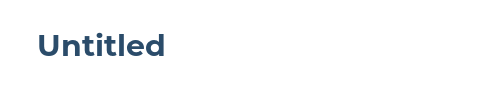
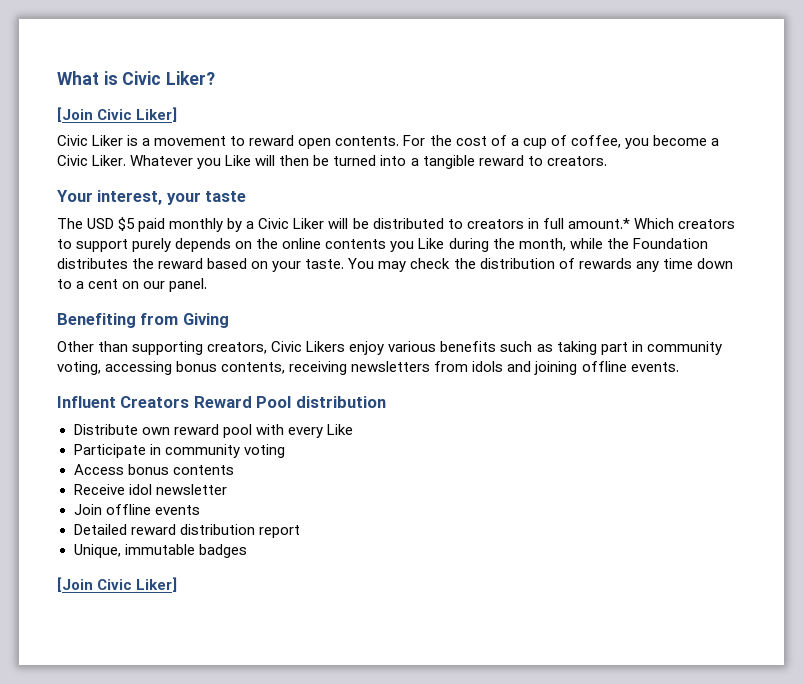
[37,32,166,56] Untitled -> [57,71,216,85] [57,107,178,122] [57,135,719,149] [57,155,607,169] [57,190,247,205] [57,217,735,232] [57,238,708,252] [57,258,733,272] [57,278,208,292] [57,313,229,328] [57,341,722,355] [57,361,679,375] [57,396,386,408] [73,424,353,438] [73,444,285,458] [73,464,234,475] [73,484,227,495] [73,504,200,515] [73,524,300,538] [73,544,247,558] [57,577,178,592] What is Civic Liker? // [Join Civic Liker] // Civic Liker is a movement to reward open contents. For the cost of a cup of coffee, you become a Civic Liker. Whatever you Like will then be turned into a tangible reward to creators. // Your interest, your taste // The USD $5 paid monthly by a Civic Liker will be distributed to creators in full amount.* Which creators to support purely depends on the online contents you Like during the month, while the Foundation distributes the reward based on your taste. You may check the distribution of rewards any time down to a cent on our panel. // Benefiting from Giving // Other than supporting creators, Civic Likers enjoy various benefits such as taking part in community voting, accessing bonus contents, receiving newsletters from idols and joining offline events. // Influent Creators Reward Pool distribution // Distribute own reward pool with every Like // Participate in community voting // Access bonus contents // Receive idol newsletter // Join offline events // Detailed reward distribution report // Unique, immutable badges // [Join Civic Liker]

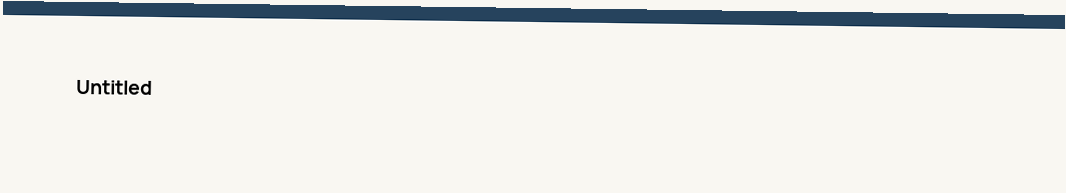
[57,71,216,85] [57,107,178,122] [57,135,719,149] [57,155,607,169] [57,190,247,205] [57,217,735,232] [57,238,708,252] [57,258,733,272] [57,278,208,292] [57,313,229,328] [57,341,722,355] [57,361,679,375] [57,396,386,408] [73,424,353,438] [73,444,285,458] [73,464,234,475] [73,484,227,495] [73,504,200,515] [73,524,300,538] [73,544,247,558] [57,577,178,592] What is Civic Liker? // [Join Civic Liker] // Civic Liker is a movement to reward open contents. For the cost of a cup of coffee, you become a Civic Liker. Whatever you Like will then be turned into a tangible reward to creators. // Your interest, your taste // The USD $5 paid monthly by a Civic Liker will be distributed to creators in full amount.* Which creators to support purely depends on the online contents you Like during the month, while the Foundation distributes the reward based on your taste. You may check the distribution of rewards any time down to a cent on our panel. // Benefiting from Giving // Other than supporting creators, Civic Likers enjoy various benefits such as taking part in community voting, accessing bonus contents, receiving newsletters from idols and joining offline events. // Influent Creators Reward Pool distribution // Distribute own reward pool with every Like // Participate in community voting // Access bonus contents // Receive idol newsletter // Join offline events // Detailed reward distribution report // Unique, immutable badges // [Join Civic Liker] -> [75,79,153,95] Untitled

